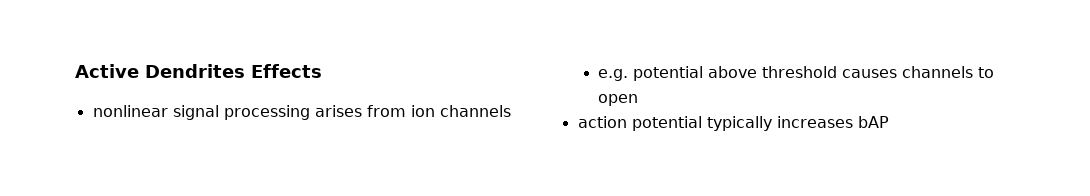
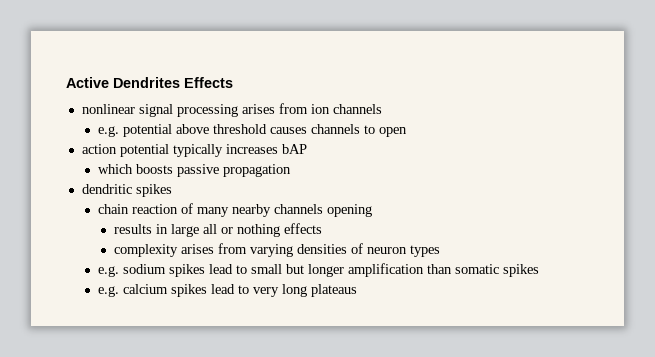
(889, 122) none -> [98,164,292,177] [81,184,172,197] [98,203,373,217] [114,223,323,237] [114,243,441,257] [98,263,540,277] [98,284,358,297] // which boosts passive propagation // dendritic spikes // chain reaction of many nearby channels opening // results in large all or nothing effects // complexity arises from varying densities of neuron types // e.g. sodium spikes lead to small but longer amplification than somatic spikes // e.g. calcium spikes lead to very long plateaus

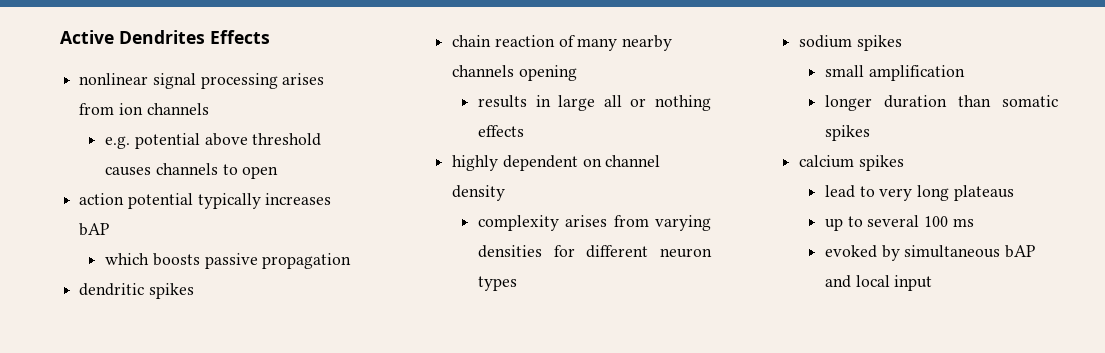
(323, 228) none -> [452,155,661,171] [452,185,506,201] // highly dependent on channel density
[351,243,364,254] of -> [553,245,649,258] for different
[98,266,120,277] e.g. -> (518, 283) none
[209,263,425,277] lead to small but longer amplification -> [825,65,965,81] [825,95,948,111] // small amplification // longer duration
[98,286,120,297] e.g. -> (871, 133) none
(208, 290) none -> (904, 163) //
(358, 290) none -> [825,215,974,231] [825,245,1036,261] [825,275,933,291] // up to several 100 ms // evoked by simultaneous bAP and local input

